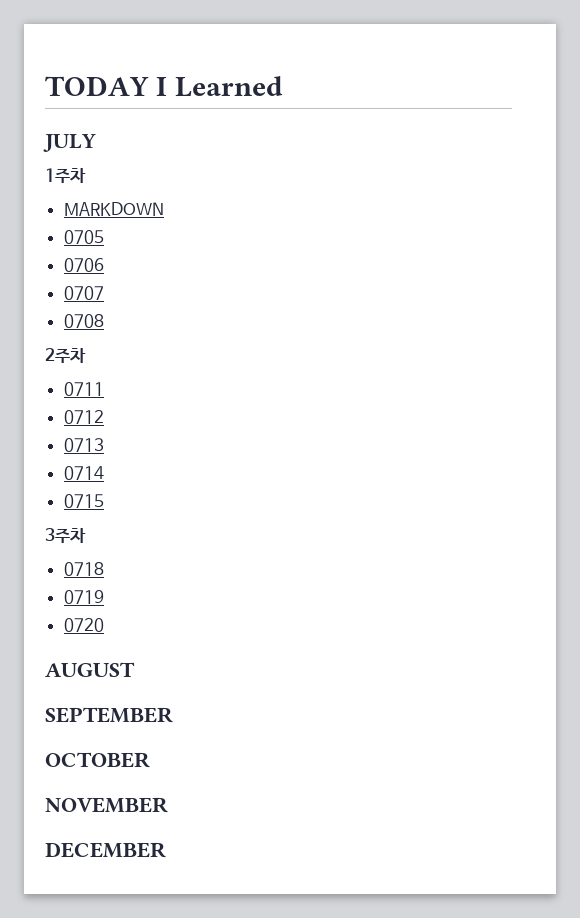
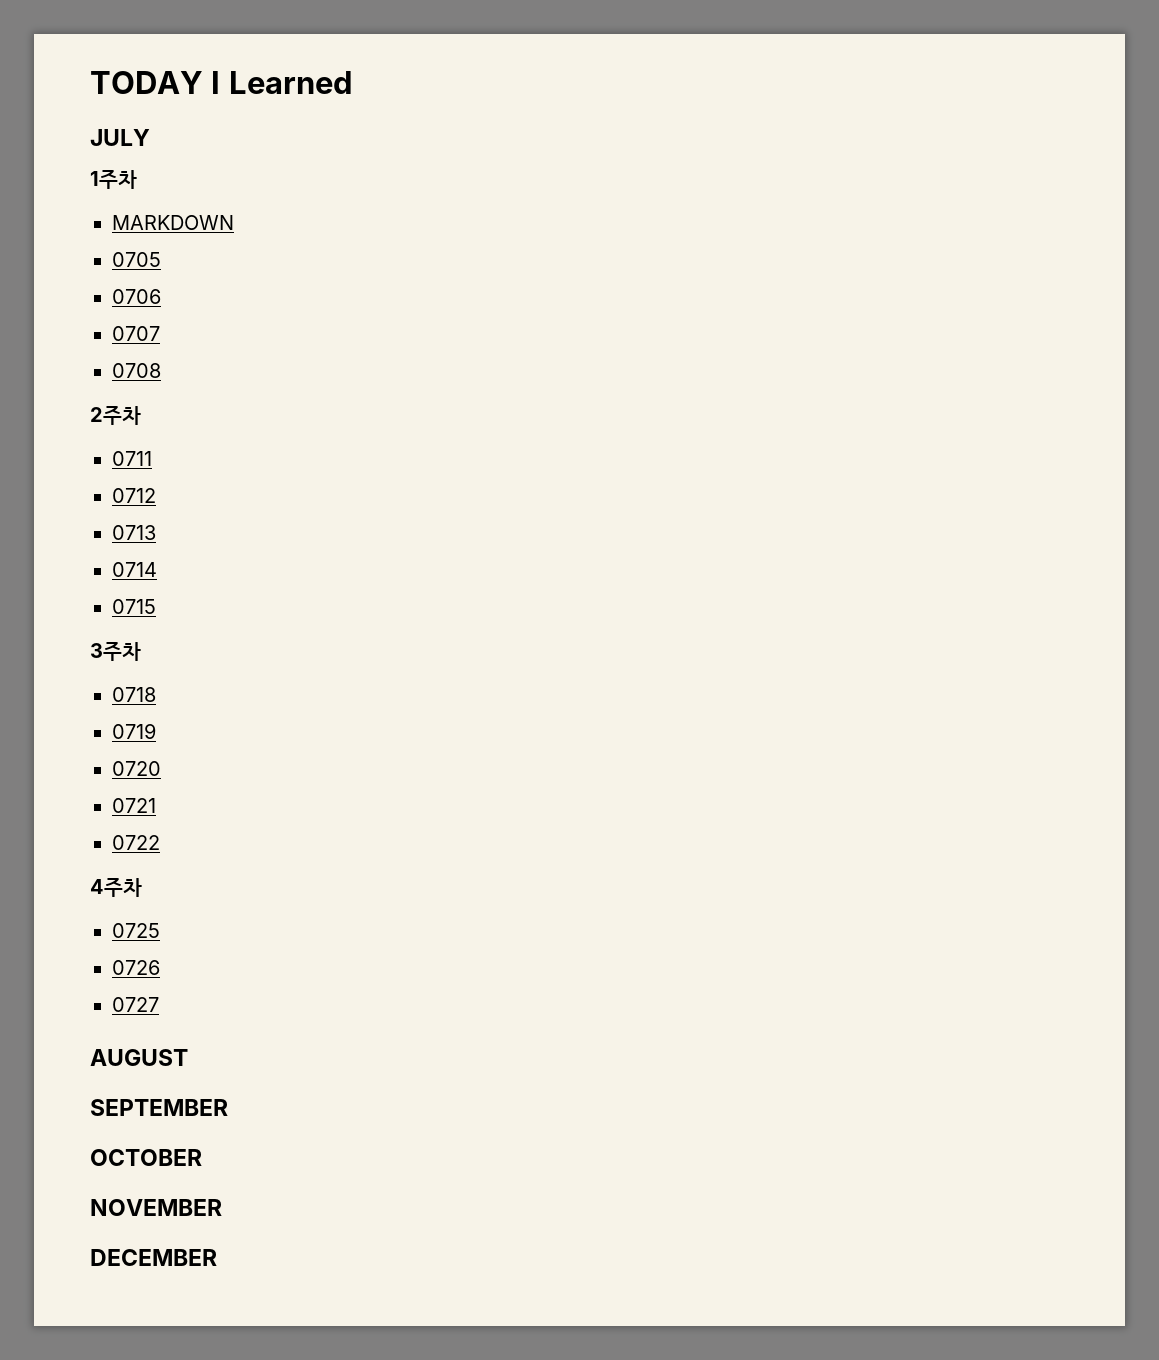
(104, 625) none -> [112,798,156,813] [112,835,160,850] [90,878,142,897] [112,923,160,938] [112,960,160,975] [112,997,159,1012] // 0721 // 0722 // 4주차 // 0725 // 0726 // 0727

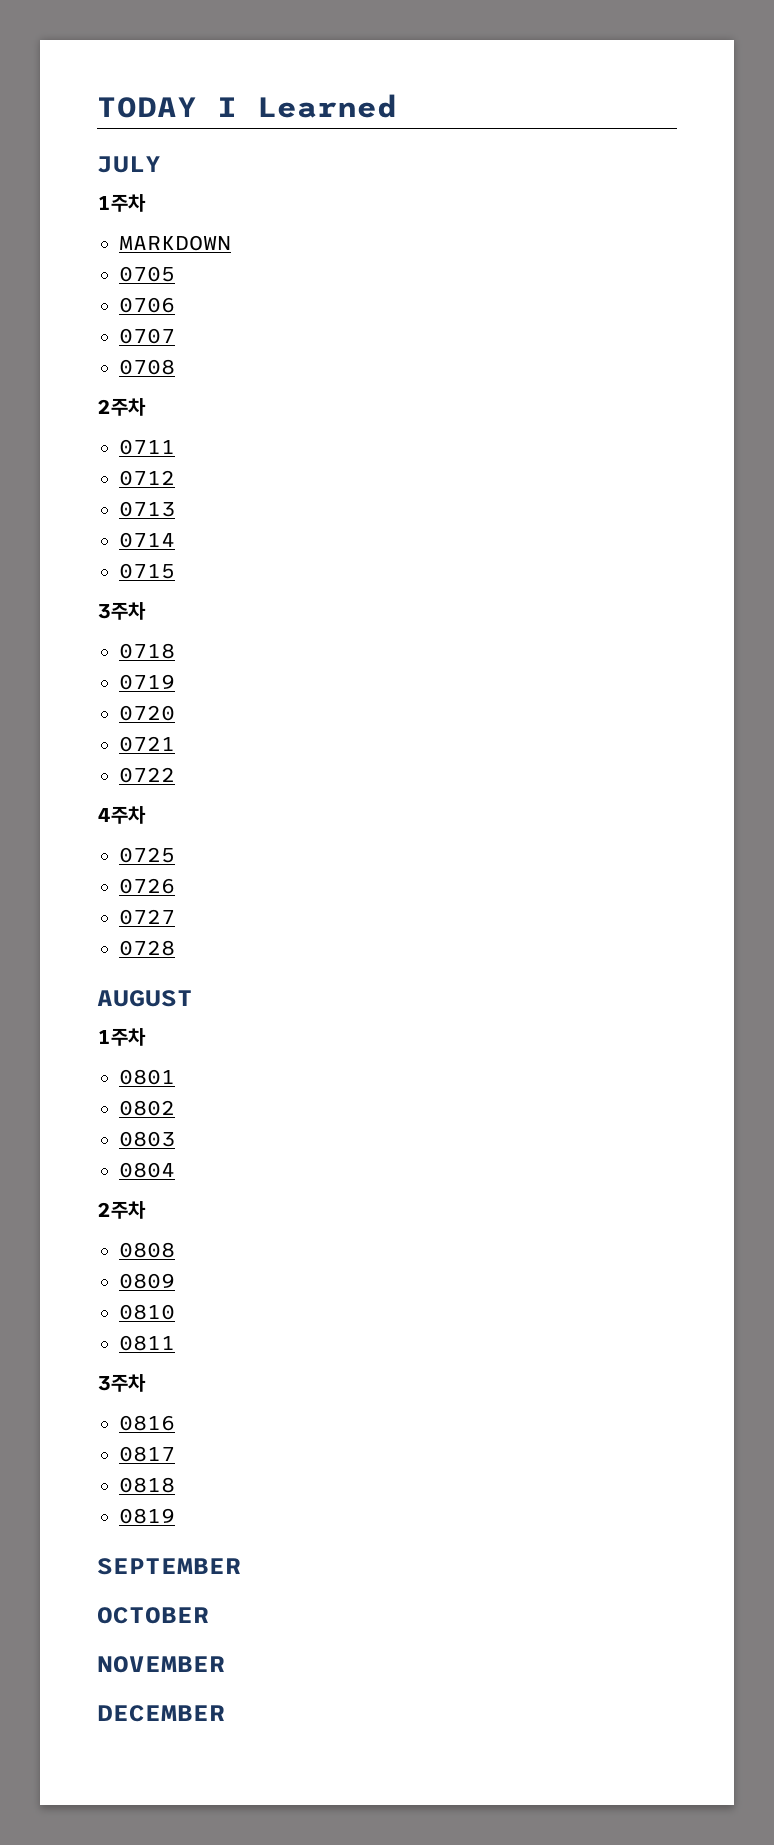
(159, 1004) none -> [119,940,175,956] // 0728
(188, 1057) none -> [97,1028,146,1046] [119,1069,175,1085] [119,1100,175,1116] [119,1131,175,1147] [119,1162,175,1178] [97,1201,146,1219] [119,1242,175,1258] [119,1273,175,1289] [119,1304,175,1320] [119,1335,175,1351] [97,1374,146,1392] [119,1415,175,1431] [119,1446,175,1462] [119,1477,175,1493] [119,1508,175,1524] // 1주차 // 0801 // 0802 // 0803 // 0804 // 2주차 // 0808 // 0809 // 0810 // 0811 // 3주차 // 0816 // 0817 // 0818 // 0819

